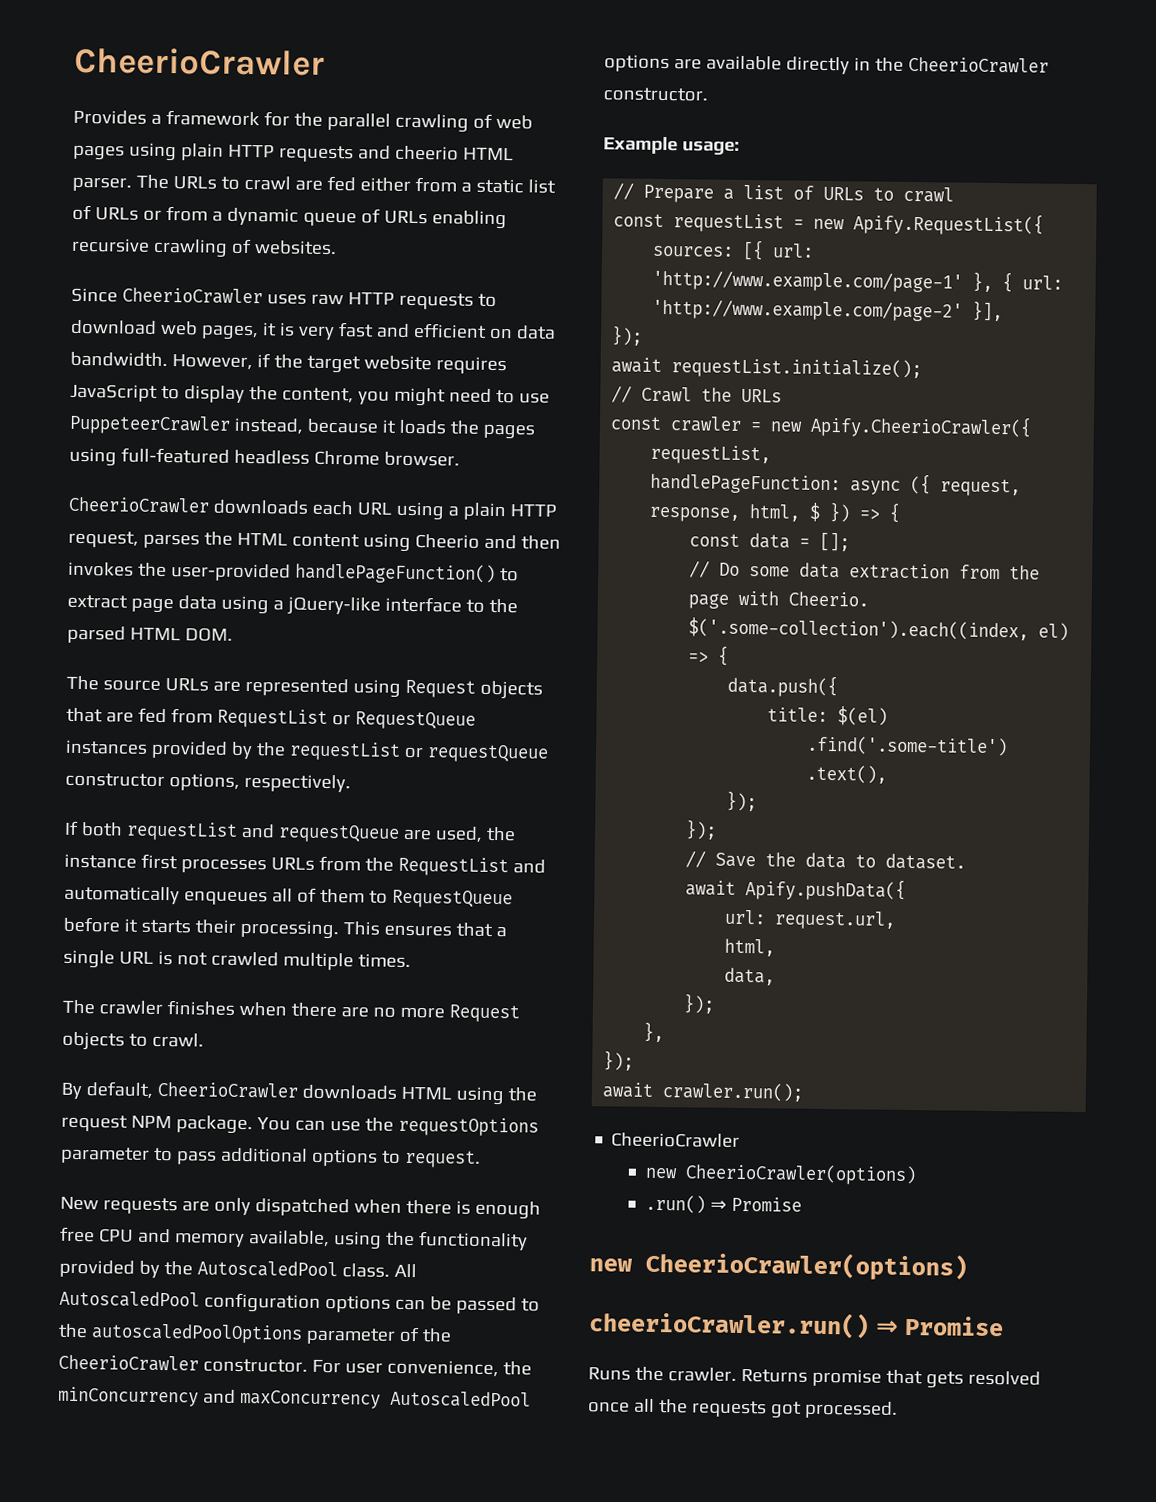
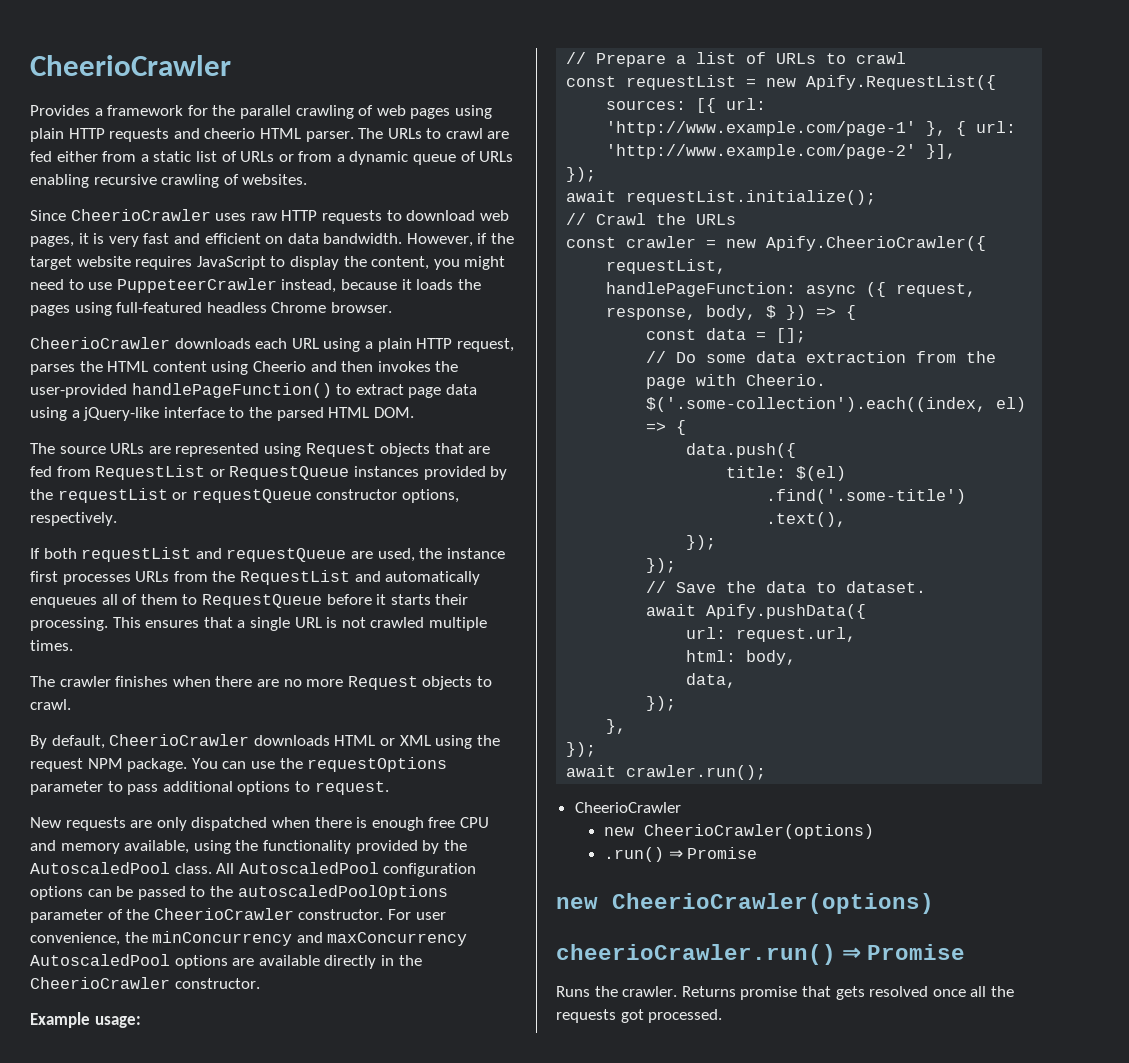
(452, 1093) none -> [379,735,431,746] or XML
[749,504,801,522] html, -> [706,305,757,320] body,
[724,938,776,957] html, -> [686,650,797,665] html: body,

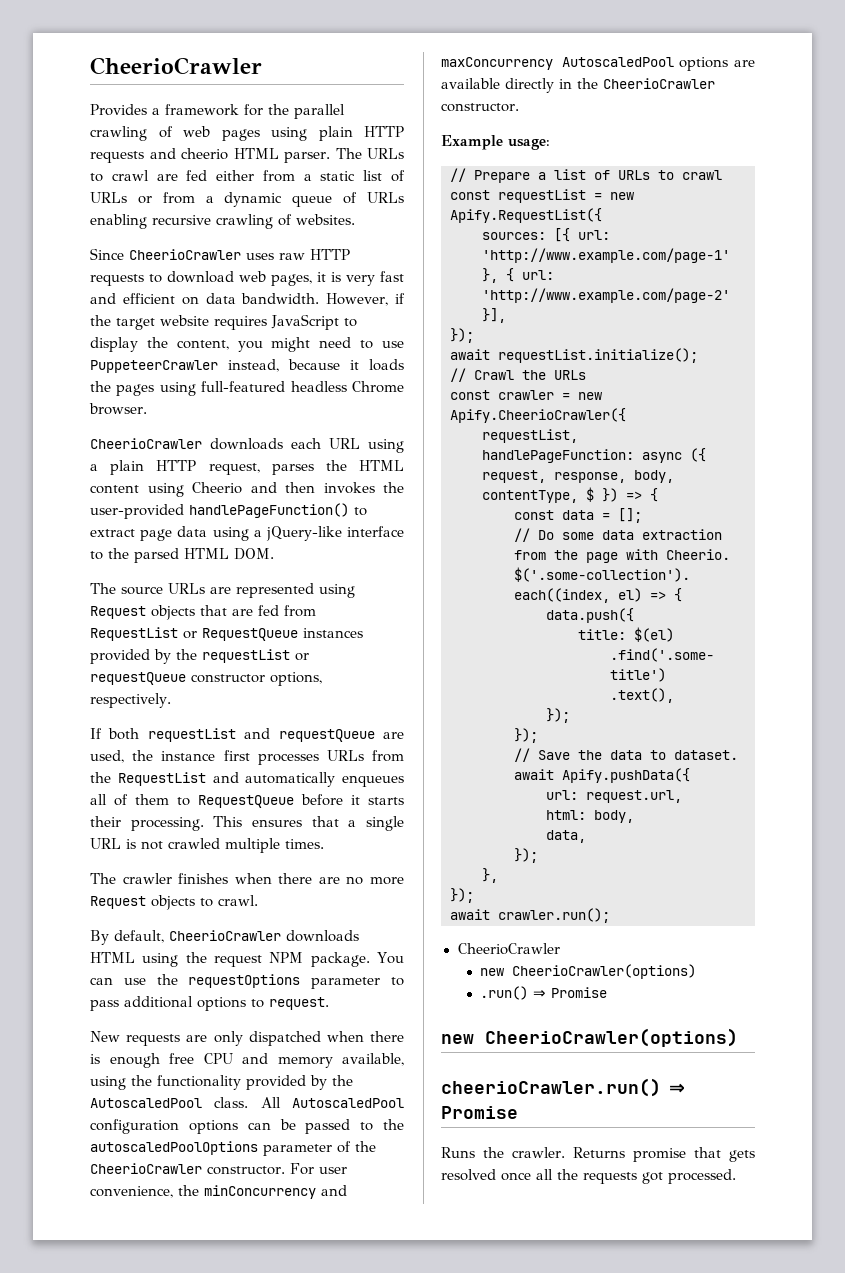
[379,735,431,746] or XML -> (135, 957) none
(757, 312) none -> [482,490,578,503] contentType,

